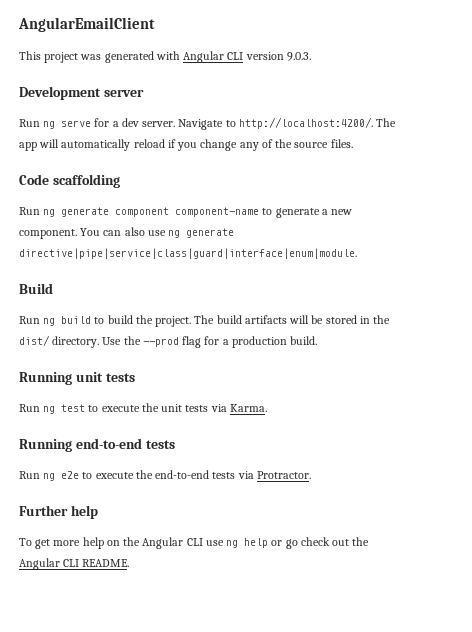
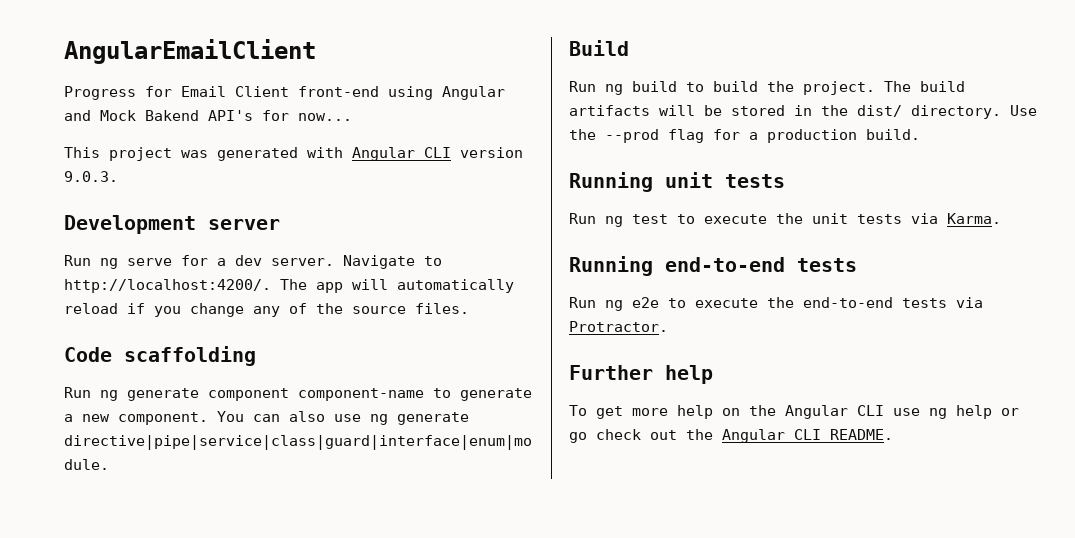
(155, 24) none -> [64,86,505,100] [64,110,352,121] // Progress for Email Client front-end using Angular and Mock Bakend API's for now...

